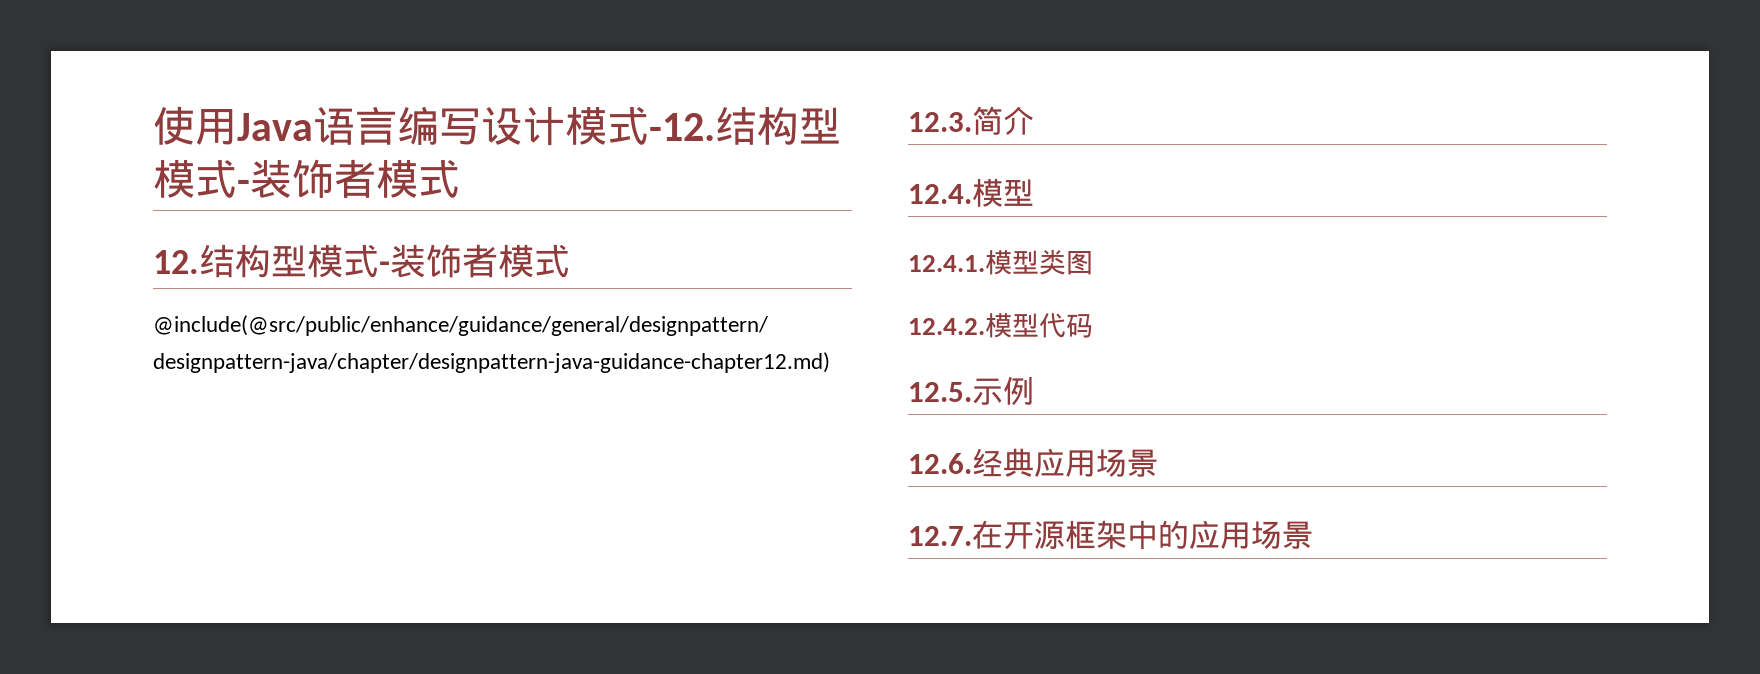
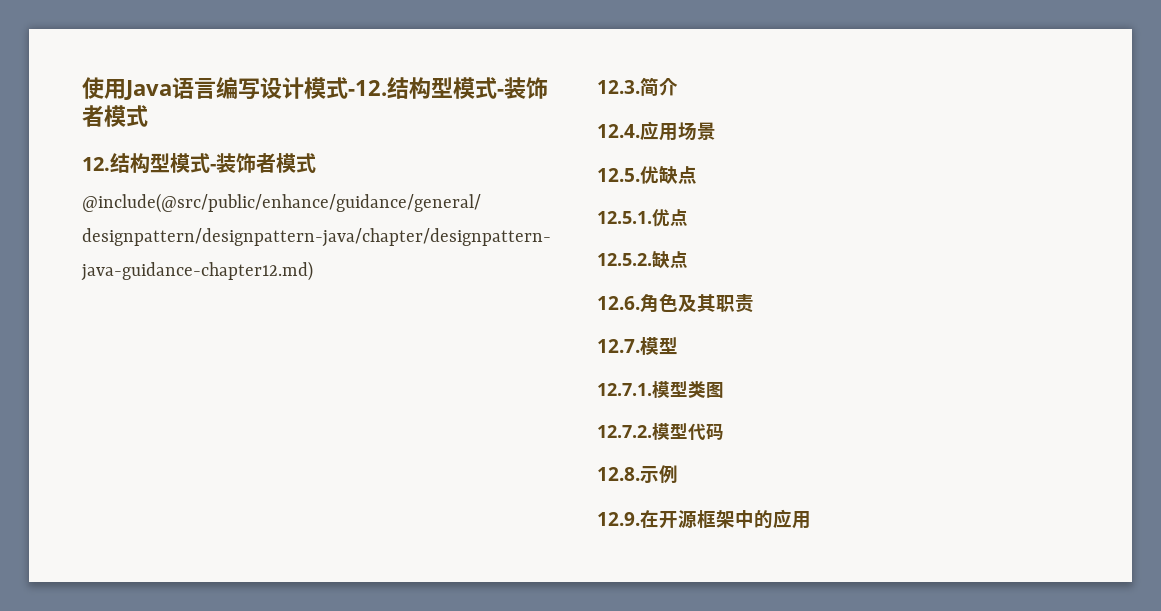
(972, 194) none -> [640,121,716,141] [597,165,697,184] [597,209,688,227] [597,251,688,269] [597,293,754,313] [597,339,640,353] 应用场景 // 12.5.优缺点 // 12.5.1.优点 // 12.5.2.缺点 // 12.6.角色及其职责 // 12.7.
[908,255,985,272] 12.4.1. -> [597,383,652,396] 12.7.1.
[908,318,985,335] 12.4.2. -> [597,425,652,438] 12.7.2.
[908,382,972,402] 12.5. -> [597,467,640,481] 12.8.
[908,448,1158,477] [908,526,972,546] 12.6.经典应用场景 // 12.7. -> [597,512,640,526] 12.9.
[1251,521,1313,549] 场景 -> (811, 520) none

